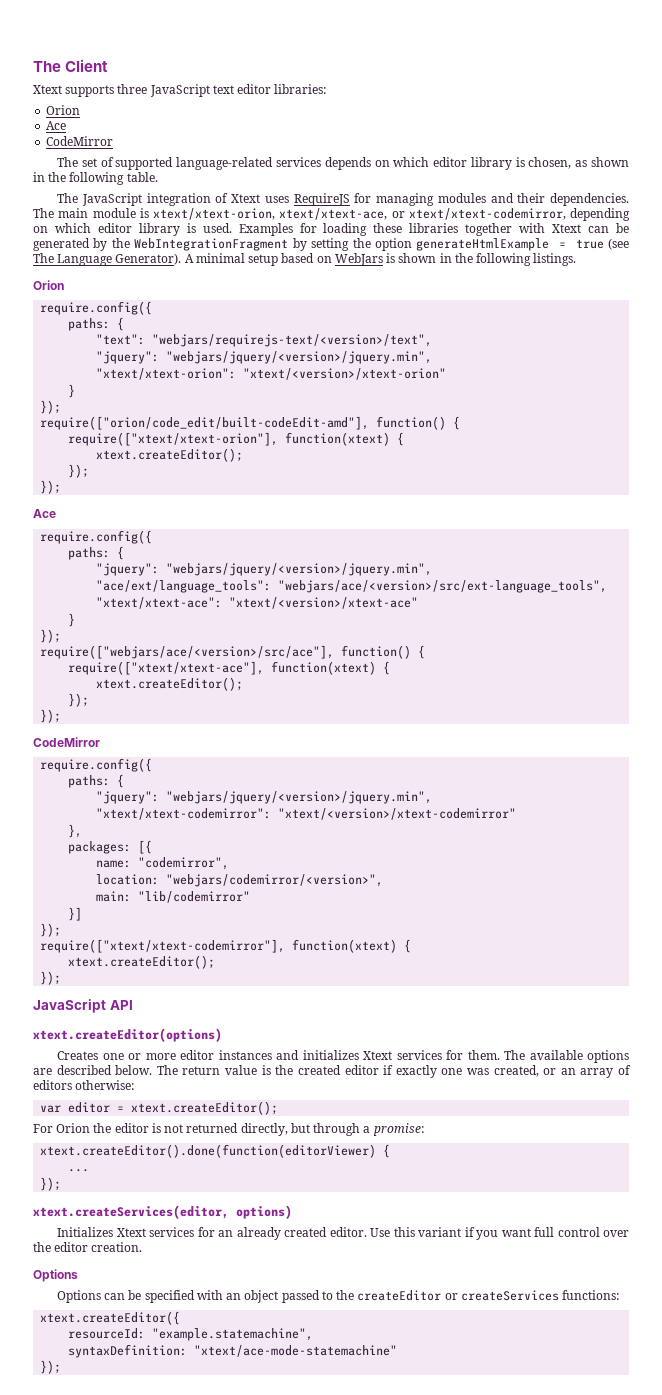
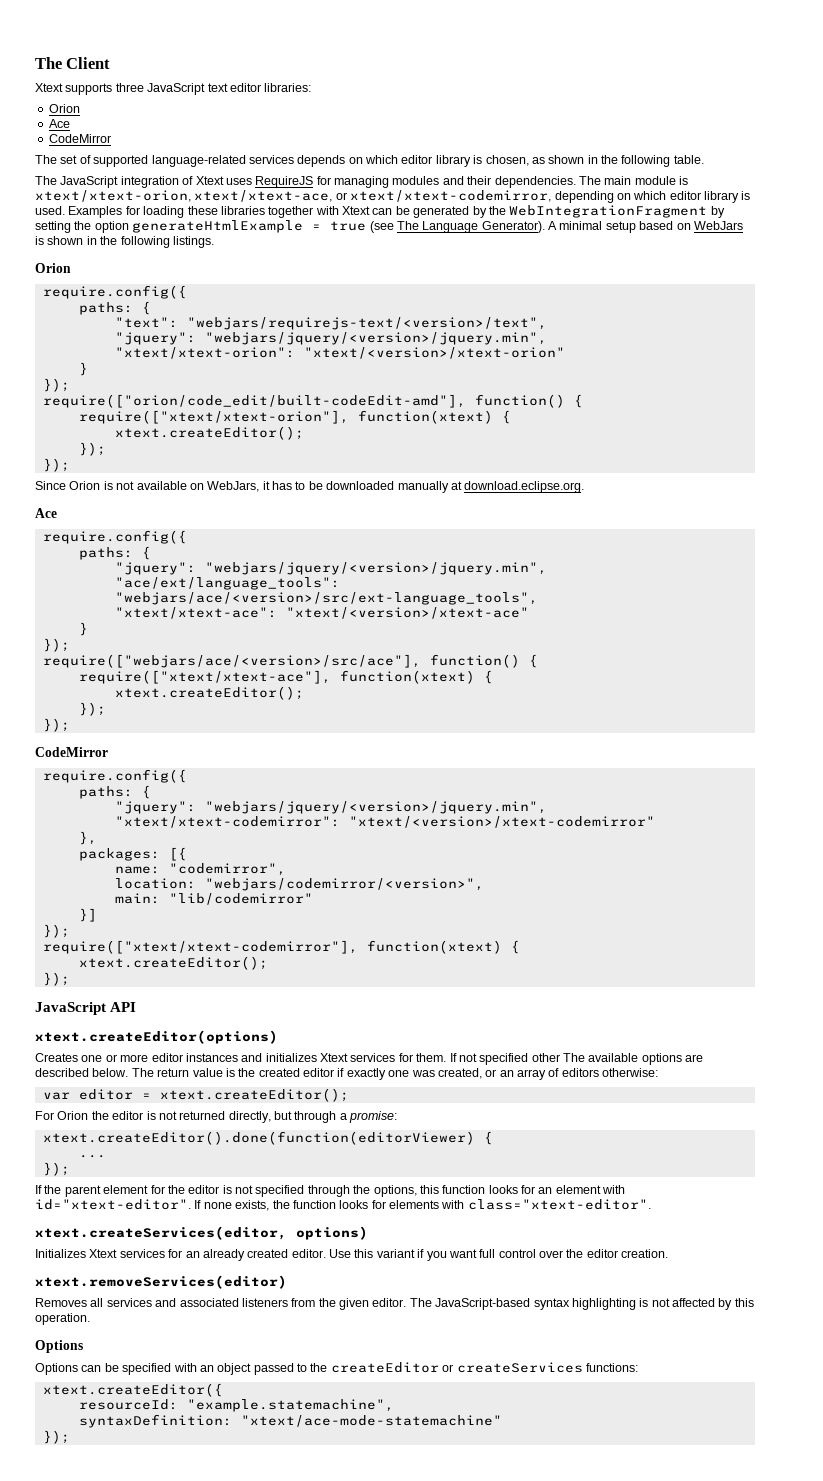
(62, 487) none -> [35,481,585,493] // Since Orion is not available on WebJars, it has to be downloaded manually at download.eclipse.org.
(500, 1055) none -> [449,1053,560,1065] If not specified other
(62, 1184) none -> [35,1185,626,1197] [35,1199,651,1211] // If the parent element for the editor is not specified through the options, this function looks for an element with id="xtext-editor". If none exists, the function looks for elements with class="xtext-editor".
(143, 1247) none -> [35,1275,287,1289] [35,1298,754,1310] [35,1313,90,1325] // xtext.removeServices(editor) // Removes all services and associated listeners from the given editor. The JavaScript-based syntax highlighting is not affected by this operation.

